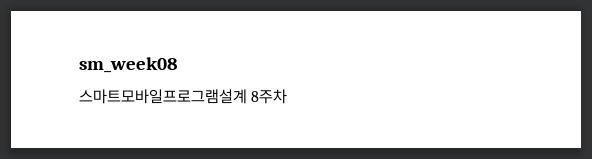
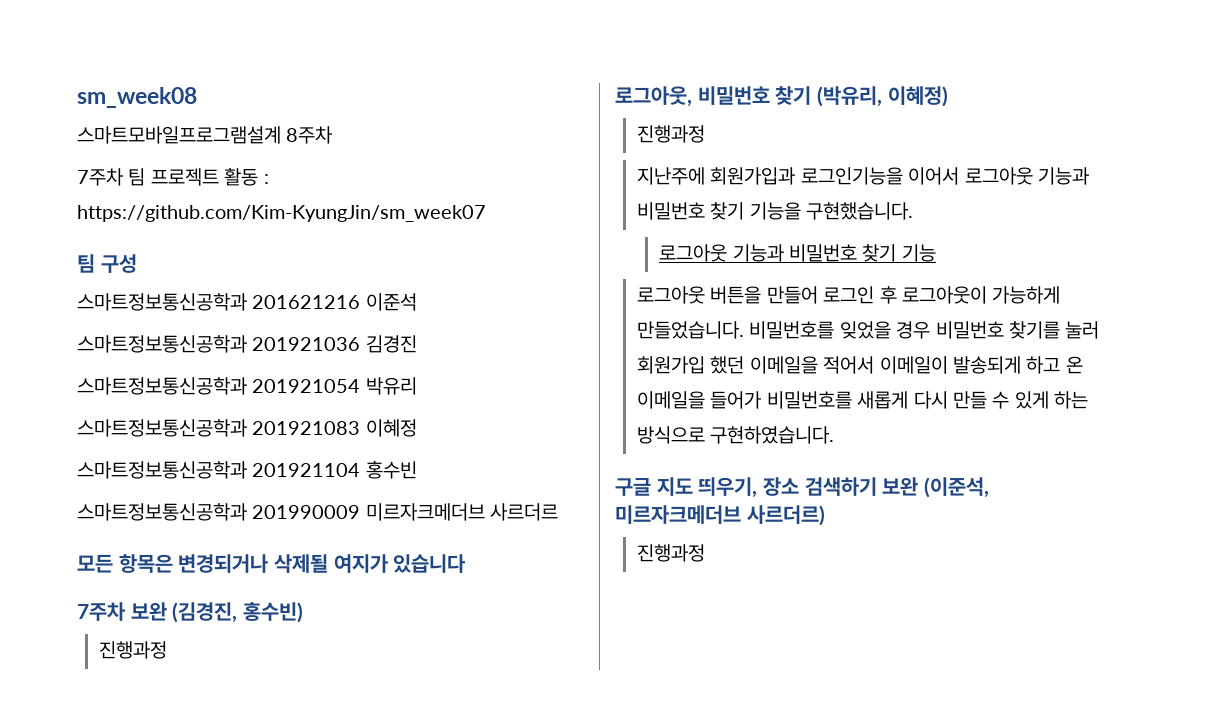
(288, 96) none -> [77,168,269,186] [77,205,486,222] [77,254,137,273] [77,293,417,311] [77,335,417,353] [77,377,417,395] [77,419,417,437] [77,460,417,479] [77,503,559,521] [77,554,467,573] [77,602,304,623] [99,641,168,659] [615,86,948,107] [637,125,706,143] [637,167,1090,185] [637,202,914,220] [659,244,936,262] [637,286,1061,304] [637,321,1100,339] [637,356,1083,374] [637,391,1089,409] [637,426,835,444] [615,477,990,498] [615,505,825,526] [637,544,706,562] // 7주차 팀 프로젝트 활동 : https://github.com/Kim-KyungJin/sm_week07 // 팀 구성 // 스마트정보통신공학과 201621216 이준석 // 스마트정보통신공학과 201921036 김경진 // 스마트정보통신공학과 201921054 박유리 // 스마트정보통신공학과 201921083 이혜정 // 스마트정보통신공학과 201921104 홍수빈 // 스마트정보통신공학과 201990009 미르자크메더브 사르더르 // 모든 항목은 변경되거나 삭제될 여지가 있습니다 // 7주차 보완 (김경진, 홍수빈) // 진행과정 // 로그아웃, 비밀번호 찾기 (박유리, 이혜정) // 진행과정 // 지난주에 회원가입과 로그인기능을 이어서 로그아웃 기능과 비밀번호 찾기 기능을 구현했습니다. // 로그아웃 기능과 비밀번호 찾기 기능 // 로그아웃 버튼을 만들어 로그인 후 로그아웃이 가능하게 만들었습니다. 비밀번호를 잊었을 경우 비밀번호 찾기를 눌러 회원가입 했던 이메일을 적어서 이메일이 발송되게 하고 온 이메일을 들어가 비밀번호를 새롭게 다시 만들 수 있게 하는 방식으로 구현하였습니다. // 구글 지도 띄우기, 장소 검색하기 보완 (이준석, 미르자크메더브 사르더르) // 진행과정

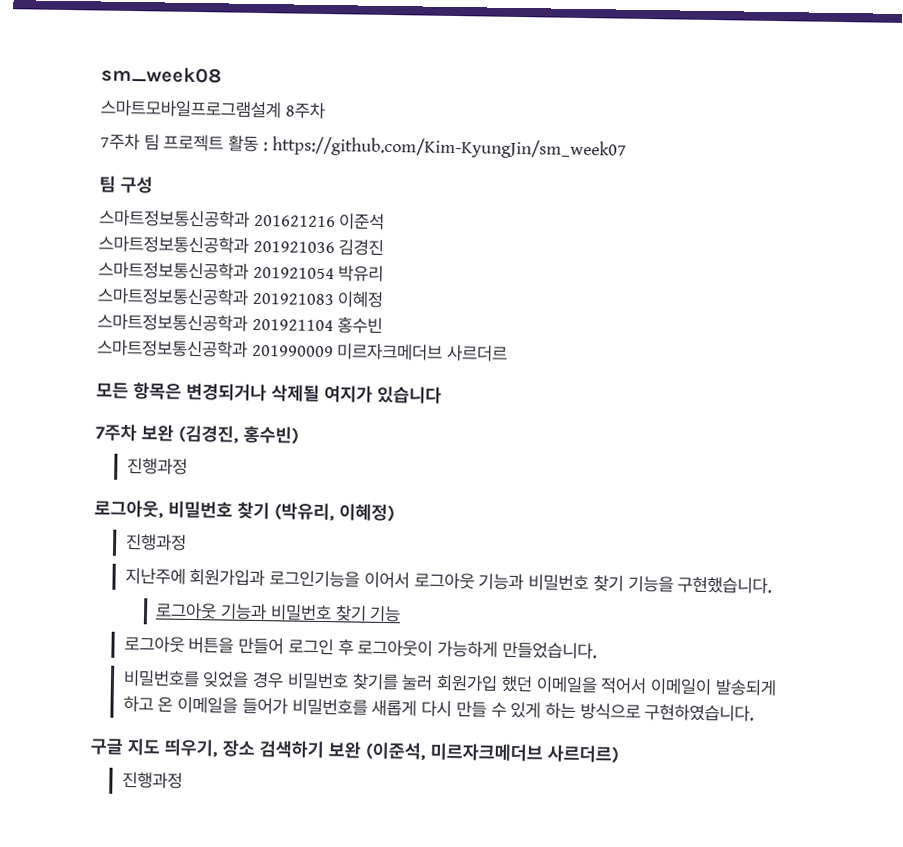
(745, 330) none -> (597, 650) //

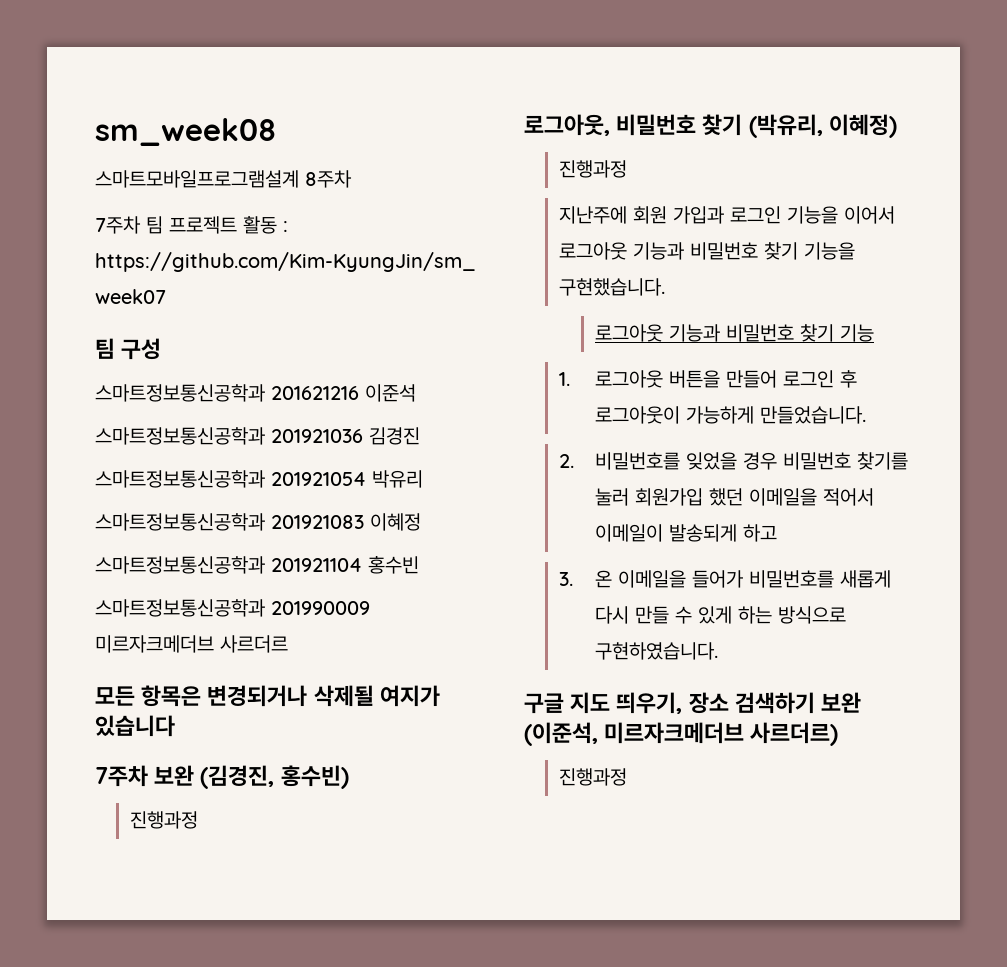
[189,568,361,588] 회원가입과 로그인기능을 -> [633,206,839,224] 회원 가입과 로그인 기능을
(402, 614) none -> [559,372,571,386] 1.
(597, 650) none -> [559,454,575,468] 2.
(154, 704) none -> [559,572,574,586] // 3.

